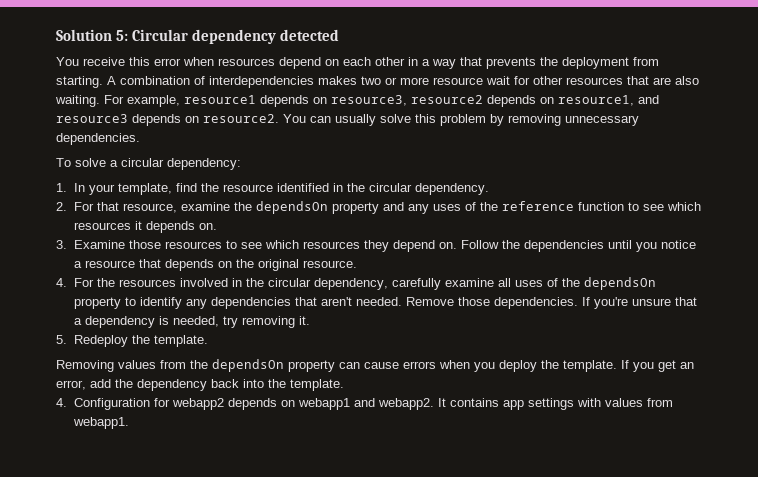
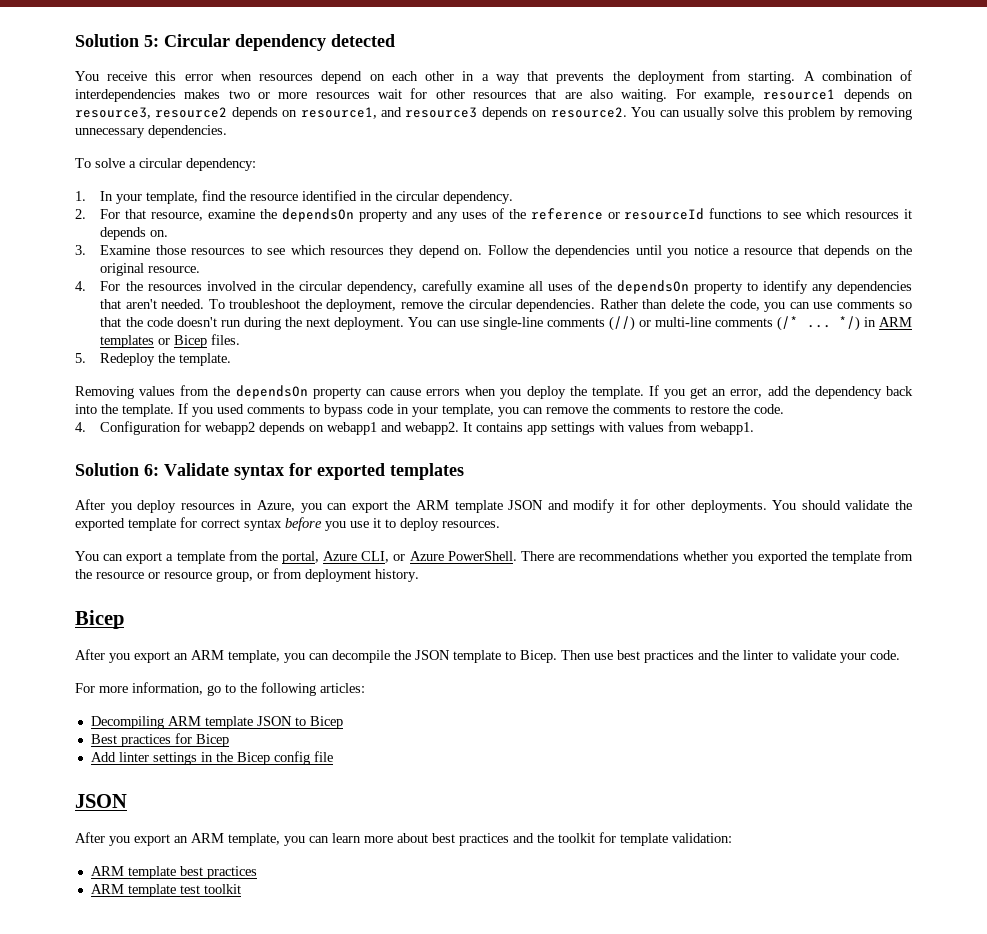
[433,77,483,85] resource -> [315,92,370,99] resources
[577,202,624,211] function -> [607,208,763,220] or resourceId functions
[405,297,697,309] [73,316,310,328] Remove those dependencies. If you're unsure that a dependency is needed, try removing it. -> [208,299,912,312] [100,316,912,331] [100,334,241,348] To troubleshoot the deployment, remove the circular dependencies. Rather than delete the code, you can use comments so that the code doesn't run during the next deployment. You can use single-line comments (//) or multi-line comments (/* ... */) in ARM templates or Bicep files.
(344, 385) none -> [178,403,784,417] If you used comments to bypass code in your template, you can remove the comments to restore the code.
(129, 423) none -> [75,463,464,480] [75,499,912,513] [75,517,500,531] [75,550,913,564] [75,568,419,582] [75,610,124,629] [75,649,900,663] [75,682,365,696] [90,716,343,729] [90,733,229,747] [90,751,333,765] [75,794,127,808] [75,832,732,846] [90,866,257,879] [90,884,241,897] // Solution 6: Validate syntax for exported templates // After you deploy resources in Azure, you can export the ARM template JSON and modify it for other deployments. You should validate the exported template for correct syntax before you use it to deploy resources. // You can export a template from the portal, Azure CLI, or Azure PowerShell. There are recommendations whether you exported the template from the resource or resource group, or from deployment history. // Bicep // After you export an ARM template, you can decompile the JSON template to Bicep. Then use best practices and the linter to validate your code. // For more information, go to the following articles: // Decompiling ARM template JSON to Bicep // Best practices for Bicep // Add linter settings in the Bicep config file // JSON // After you export an ARM template, you can learn more about best practices and the toolkit for template validation: // ARM template best practices // ARM template test toolkit

